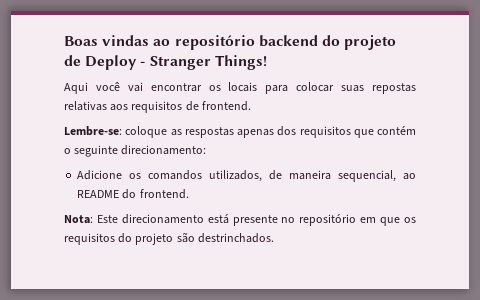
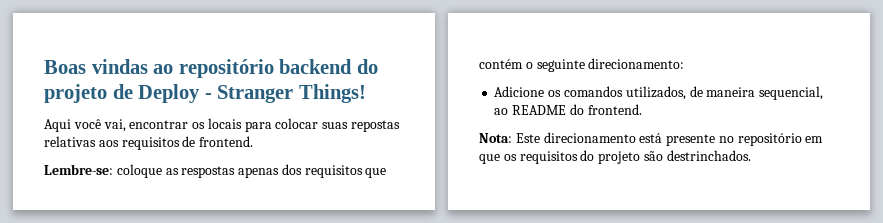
[127,82,143,92] vai -> [103,119,126,132] vai,

